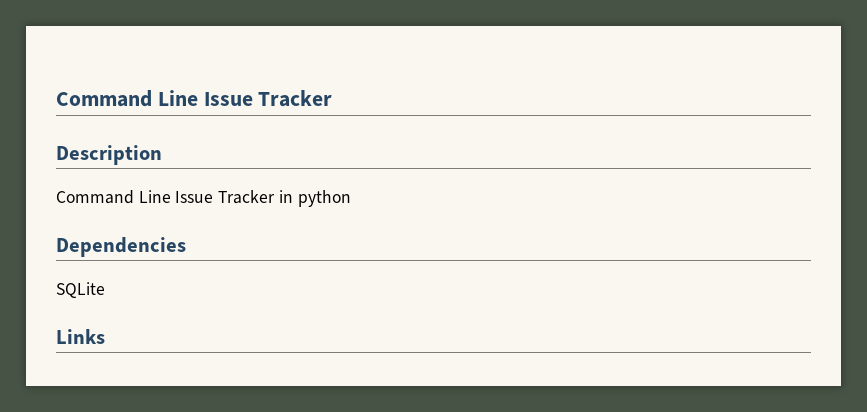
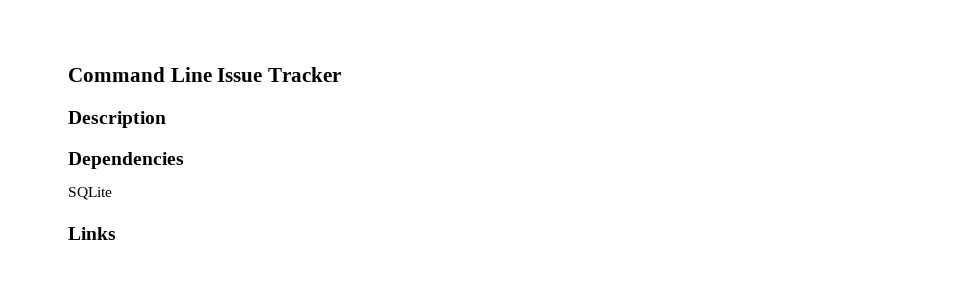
[56,190,351,207] // Command Line Issue Tracker in python -> (166, 119) none

